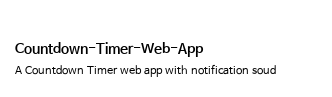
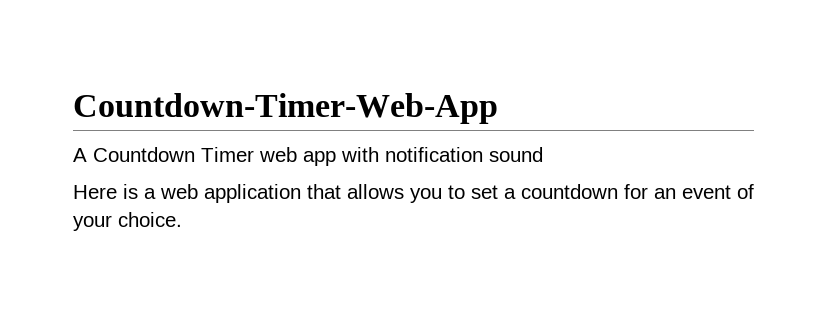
[251,65,276,75] soud -> [489,147,543,162] [73,184,754,203] [73,212,182,231] sound // Here is a web application that allows you to set a countdown for an event of your choice.

